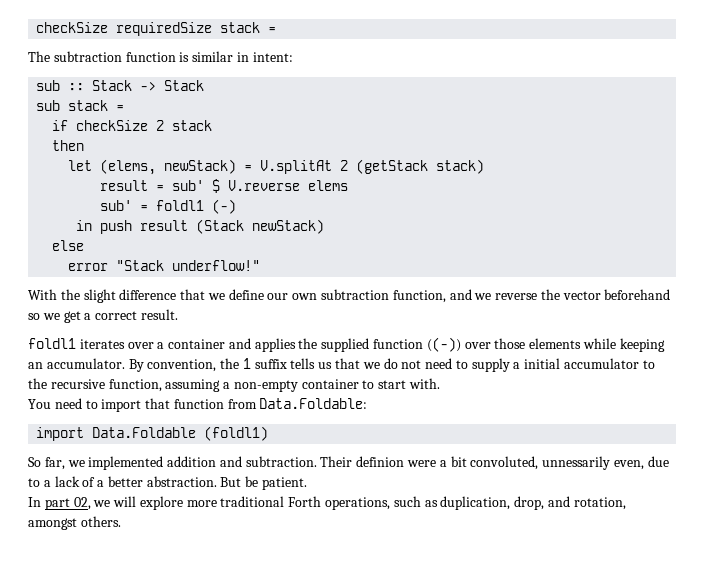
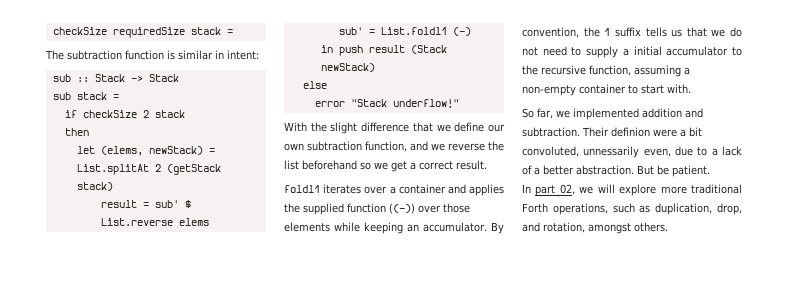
[260,160,333,174] V.splitAt -> [76,164,149,175] List.splitAt
[228,180,301,191] V.reverse -> [100,218,173,226] List.reverse
[156,200,205,211] foldl1 -> [380,27,447,35] List.foldl1
[562,291,601,300] vector -> [284,160,299,170] list
[28,398,368,412] [36,426,269,441] // You need to import that function from Data.Foldable: // import Data.Foldable (foldl1) -> (691, 88) none

